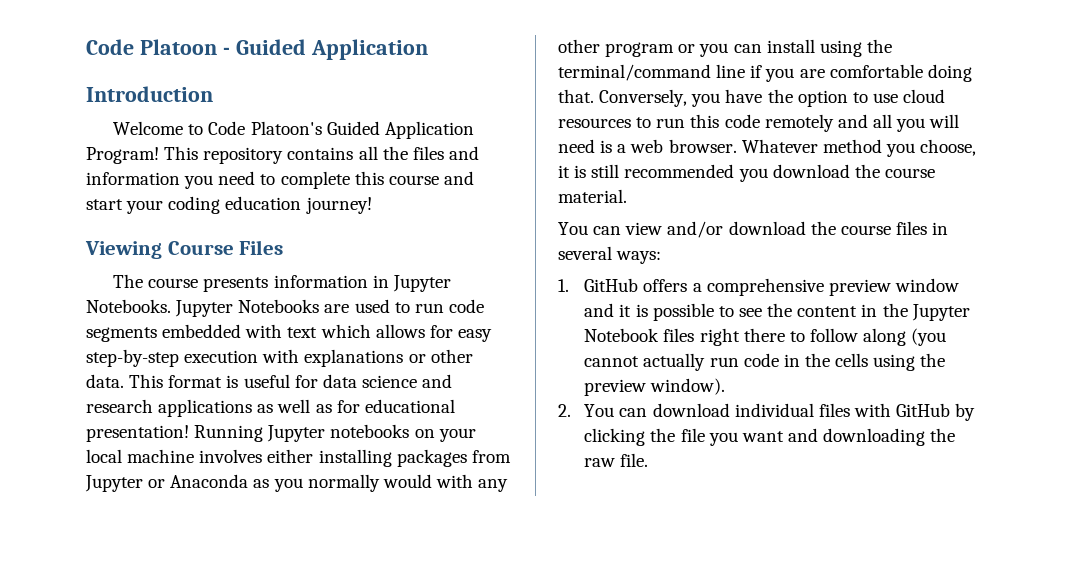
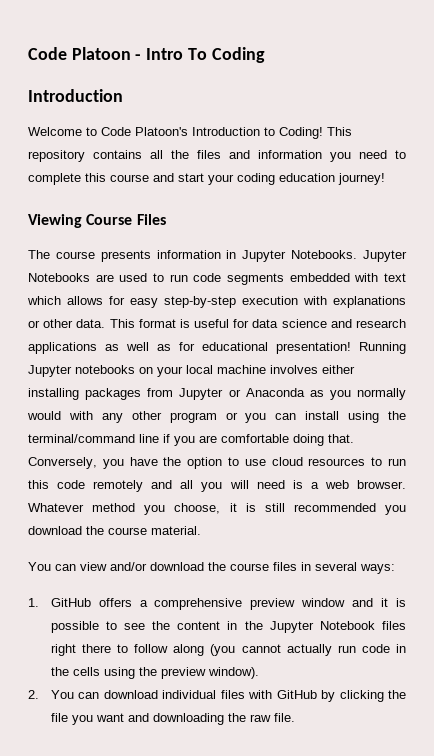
[235,39,428,60] Guided Application -> [146,47,265,63] Intro To Coding
[326,121,474,139] [86,147,159,164] Guided Application Program! -> [192,127,323,139] Introduction to Coding!

